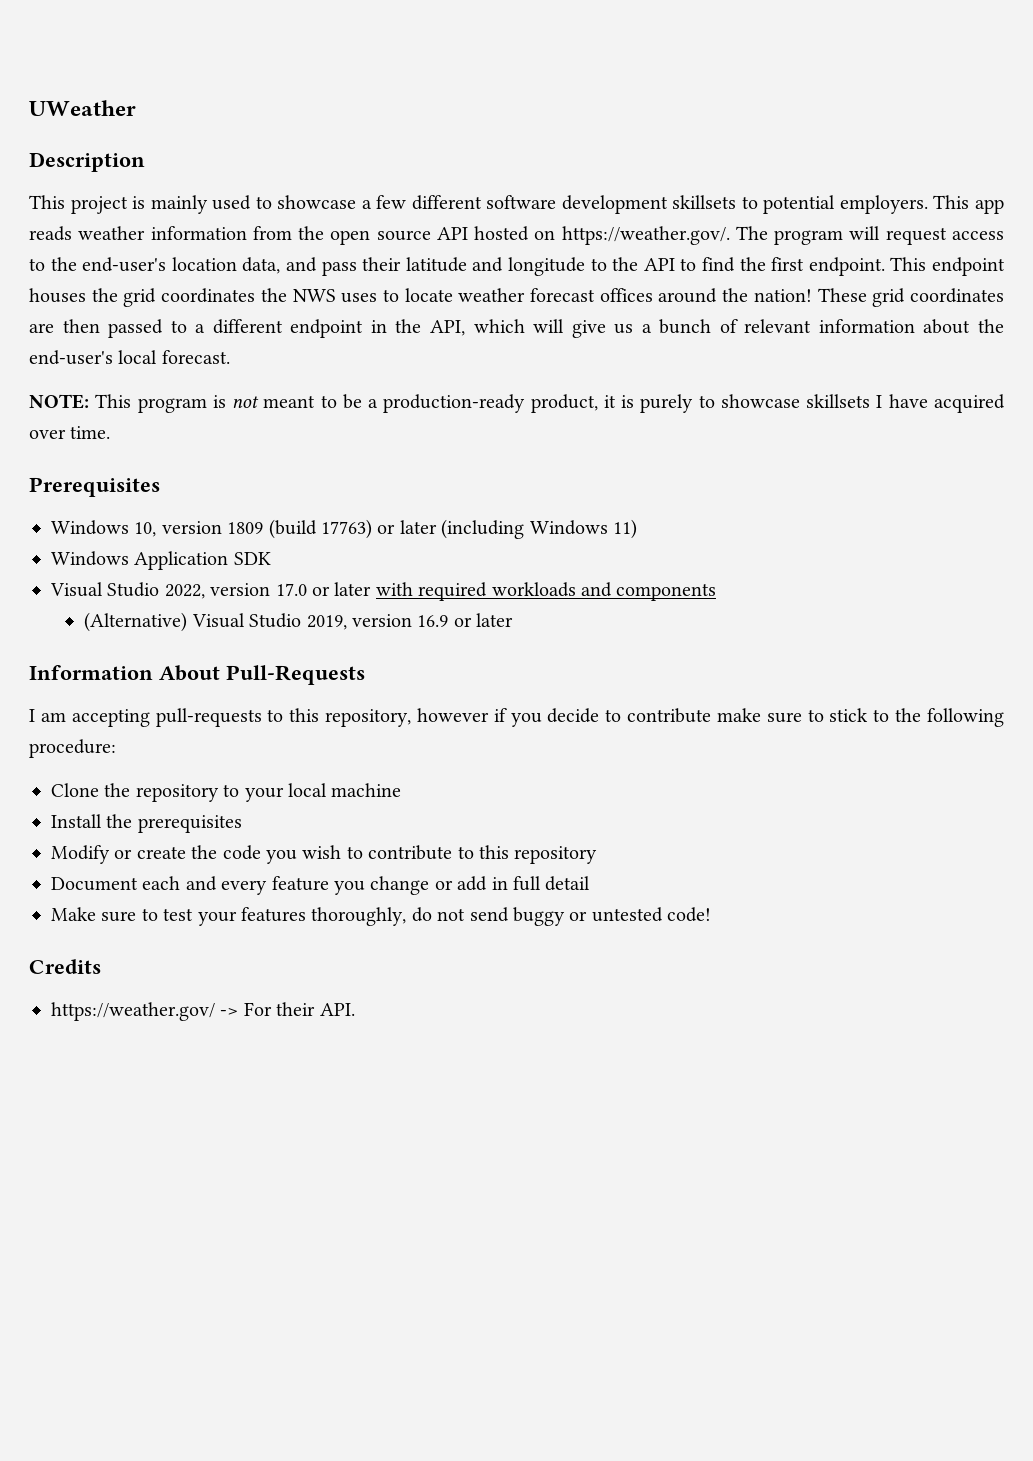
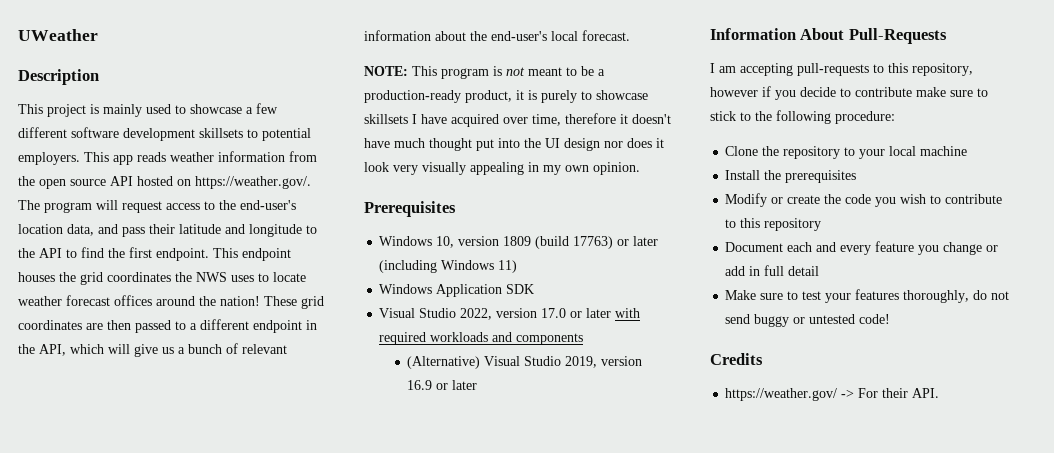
[70,426,111,439] time. -> [532,113,671,126] [364,138,664,151] [364,162,640,175] time, therefore it doesn't have much thought put into the UI design nor does it look very visually appealing in my own opinion.

